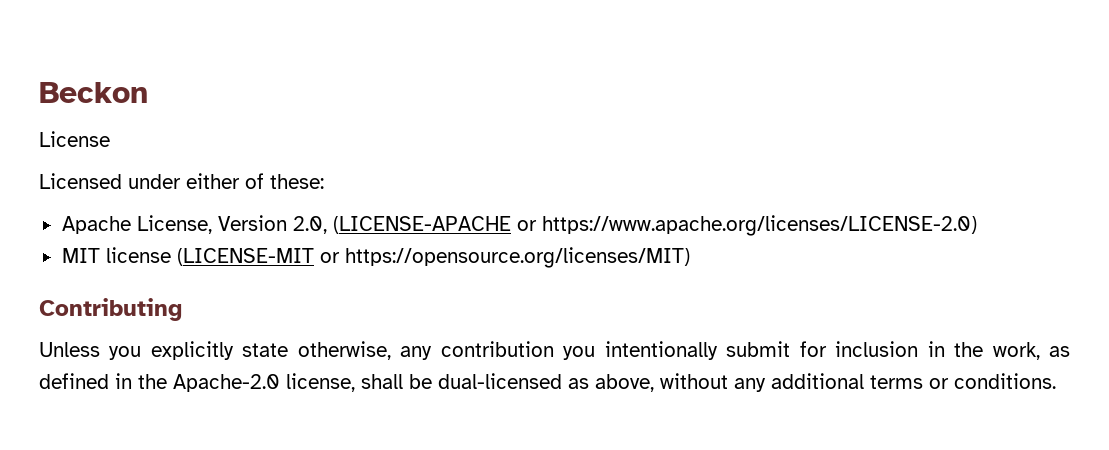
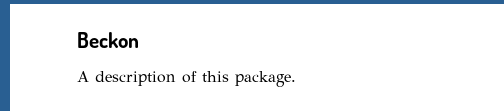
[39,131,110,147] [39,173,324,189] [61,215,977,236] [61,247,690,268] [39,298,182,321] [39,341,1071,360] [39,373,1056,392] License // Licensed under either of these: // Apache License, Version 2.0, (LICENSE-APACHE or https://www.apache.org/licenses/LICENSE-2.0) // MIT license (LICENSE-MIT or https://opensource.org/licenses/MIT) // Contributing // Unless you explicitly state otherwise, any contribution you intentionally submit for inclusion in the work, as defined in the Apache-2.0 license, shall be dual-licensed as above, without any additional terms or conditions. -> [77,71,296,87] A description of this package.

